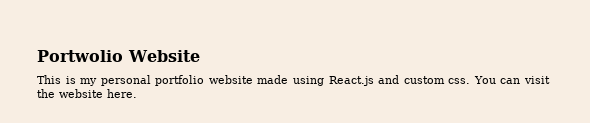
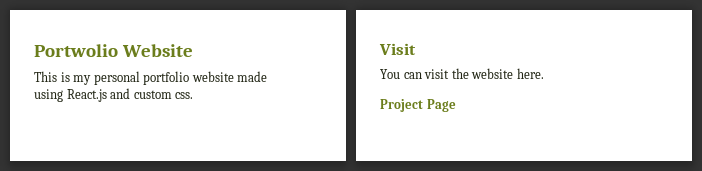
(471, 81) none -> [379,43,416,55] // Visit //
(137, 93) none -> [380,99,456,112] // Project Page

